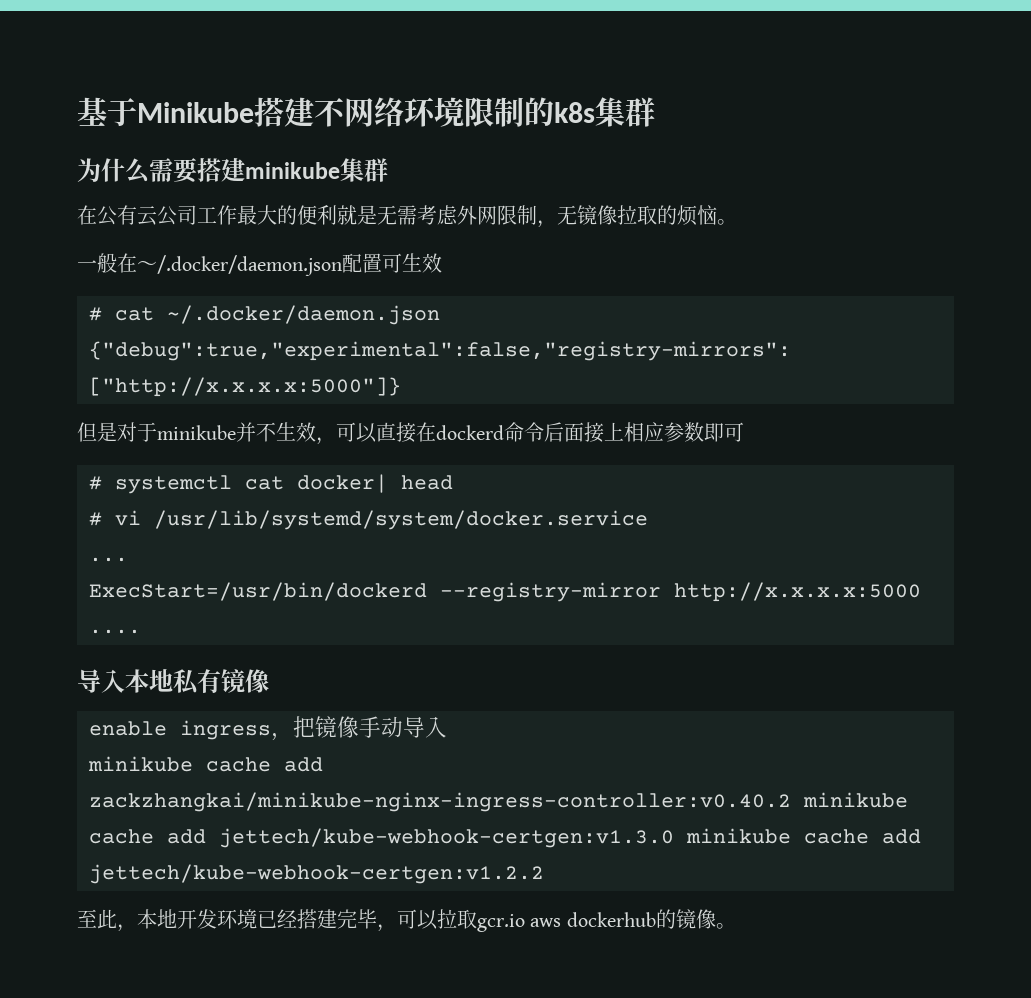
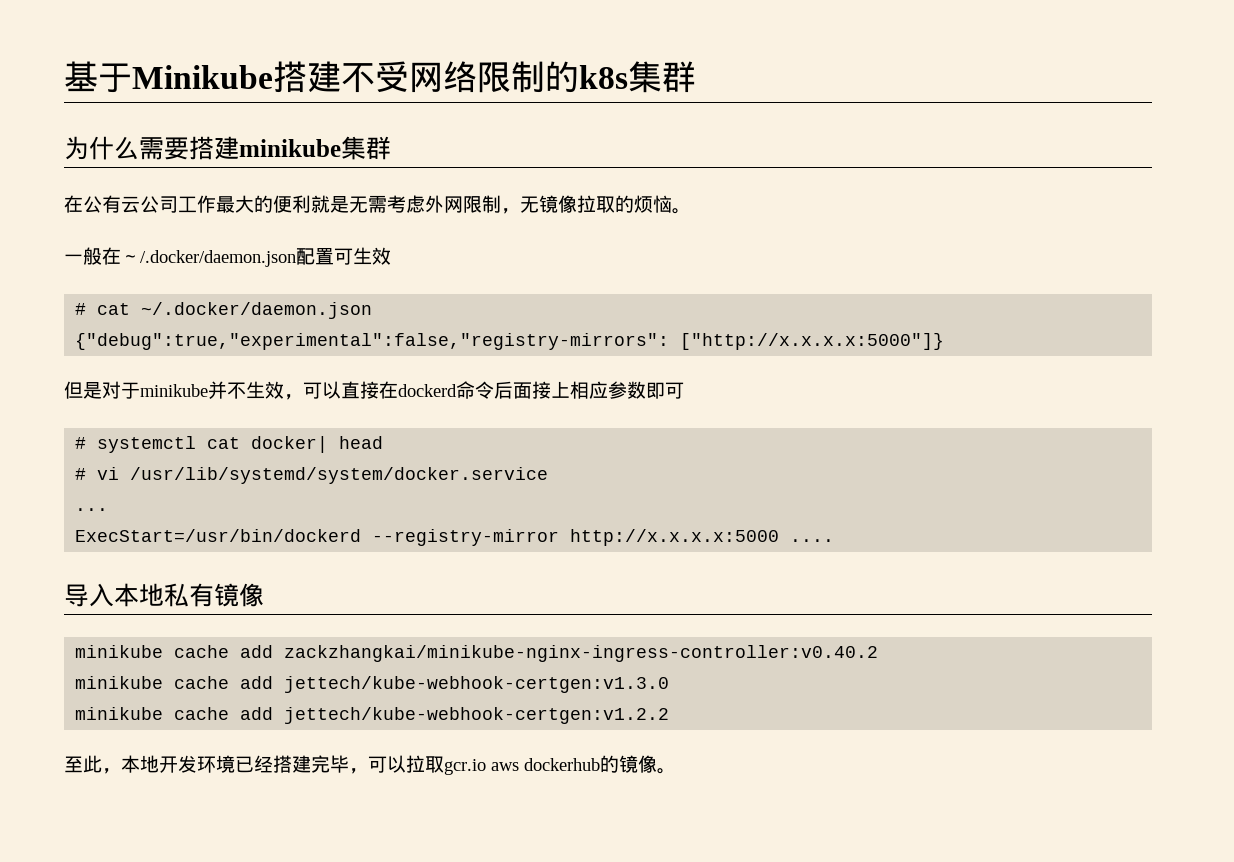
[344,97,464,127] 网络环境 -> [375,61,477,93] 受网络
[89,716,447,741] [88,756,323,772] [89,792,908,812] [89,829,206,844] enable ingress，把镜像手动导入 // minikube cache add zackzhangkai/minikube-nginx-ingress-controller:v0.40.2 minikube cache add -> [75,645,879,662] [75,676,274,689] minikube cache add zackzhangkai/minikube-nginx-ingress-controller:v0.40.2 // minikube cache add
(674, 838) none -> (670, 684) //

